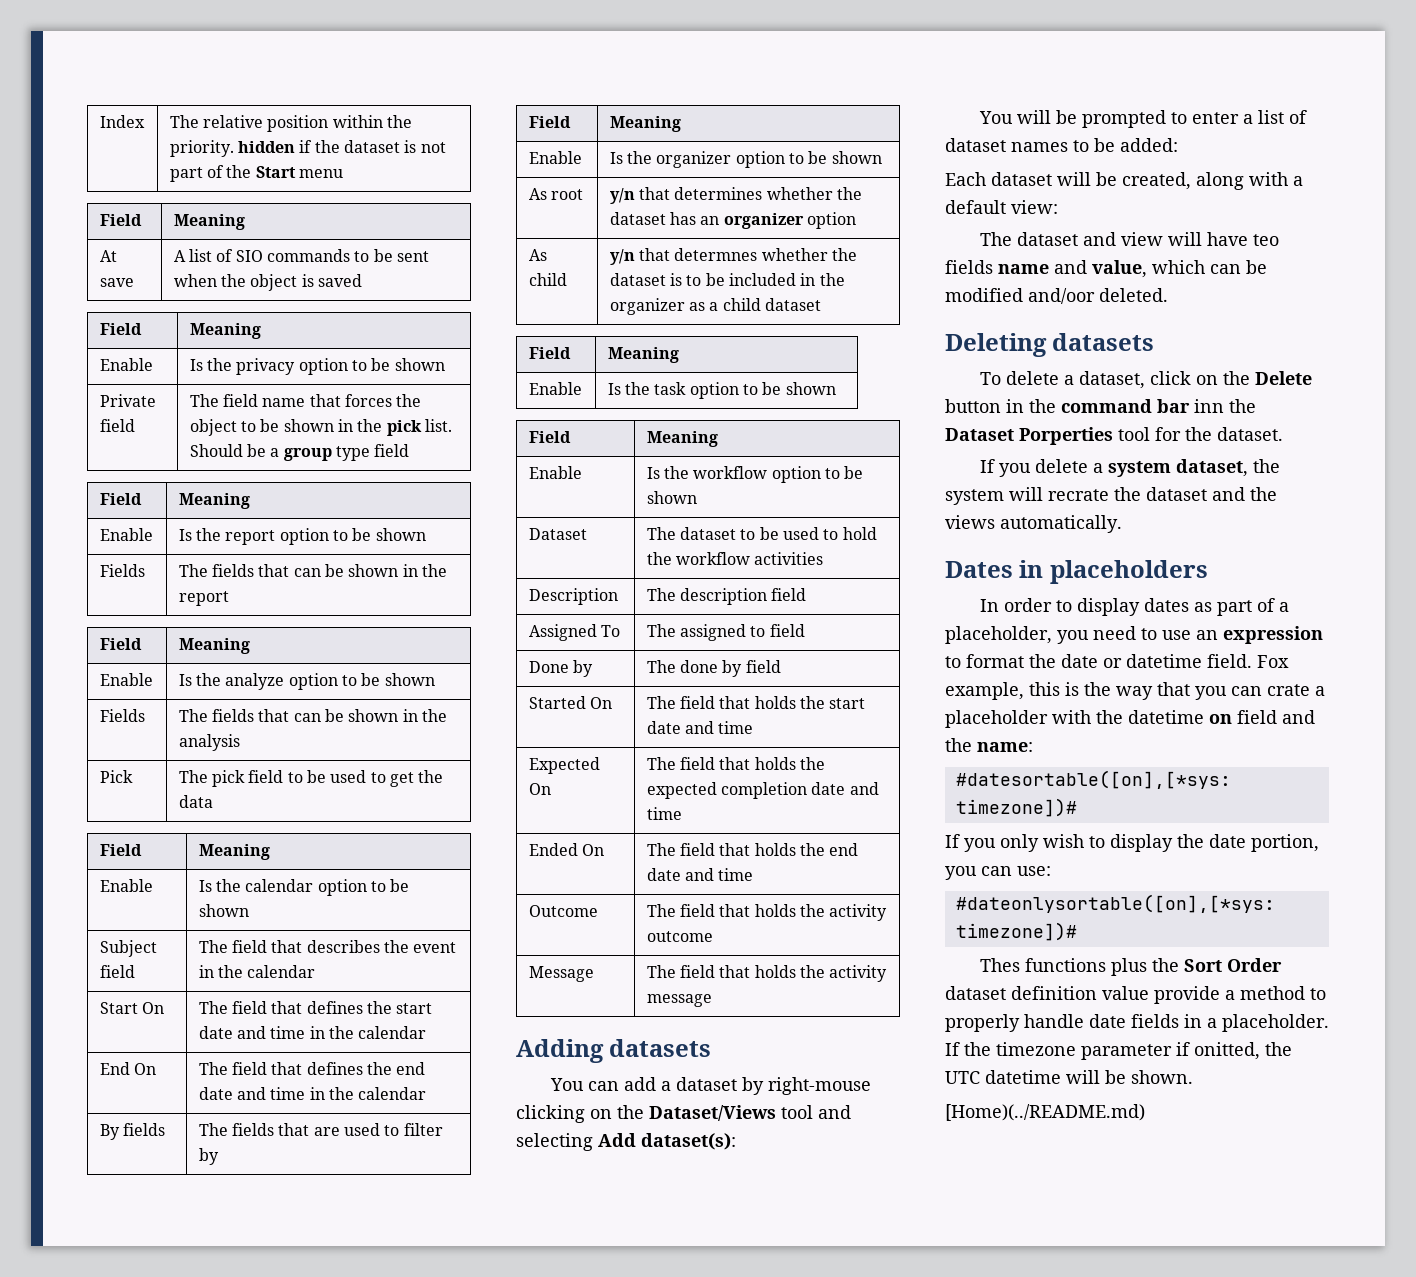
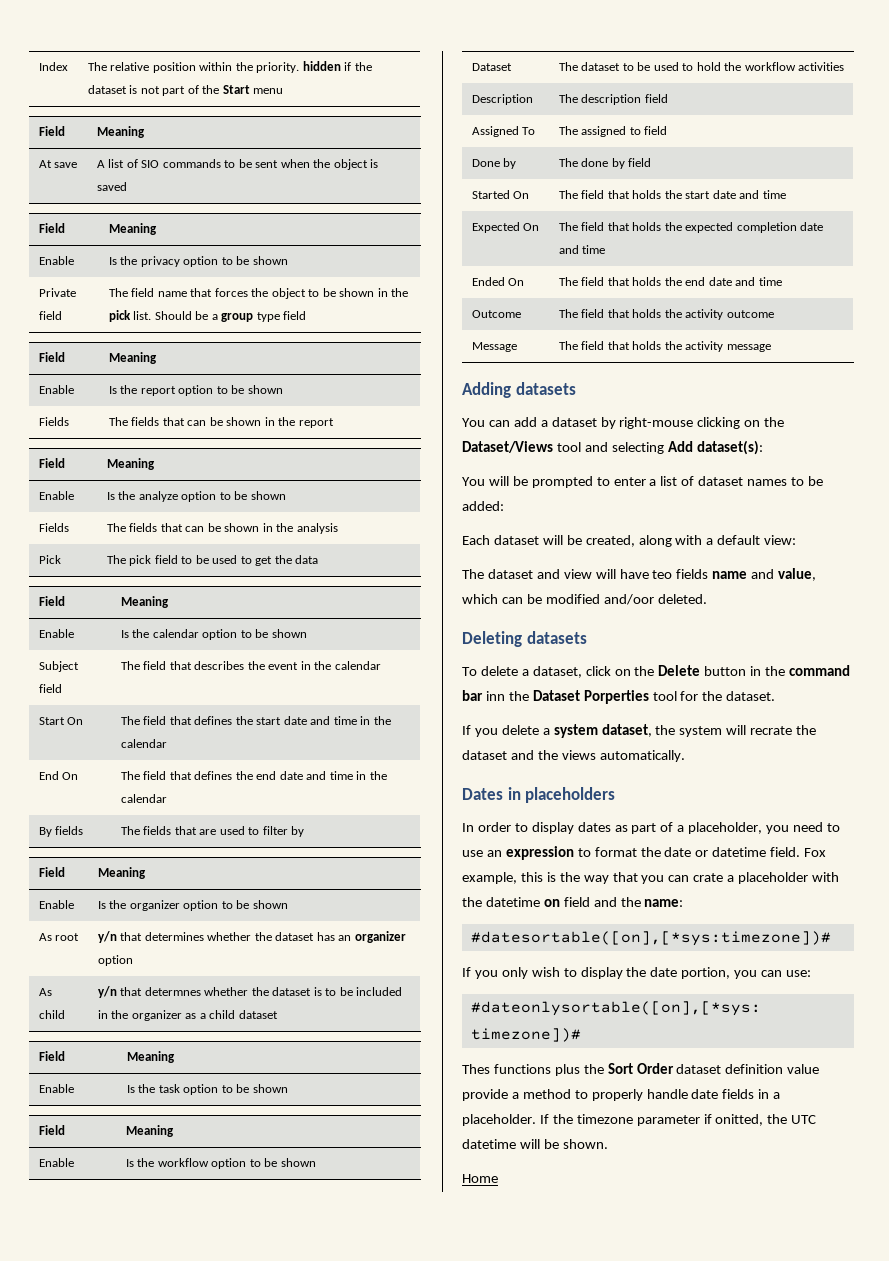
[945,1104,1145,1121] [Home)(../README.md) -> [462,1174,498,1183] Home

